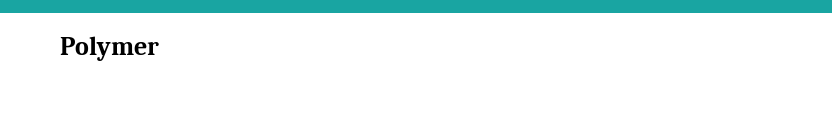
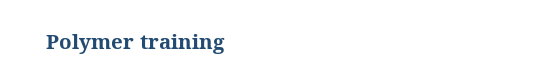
(159, 48) none -> [139,34,225,54] training

